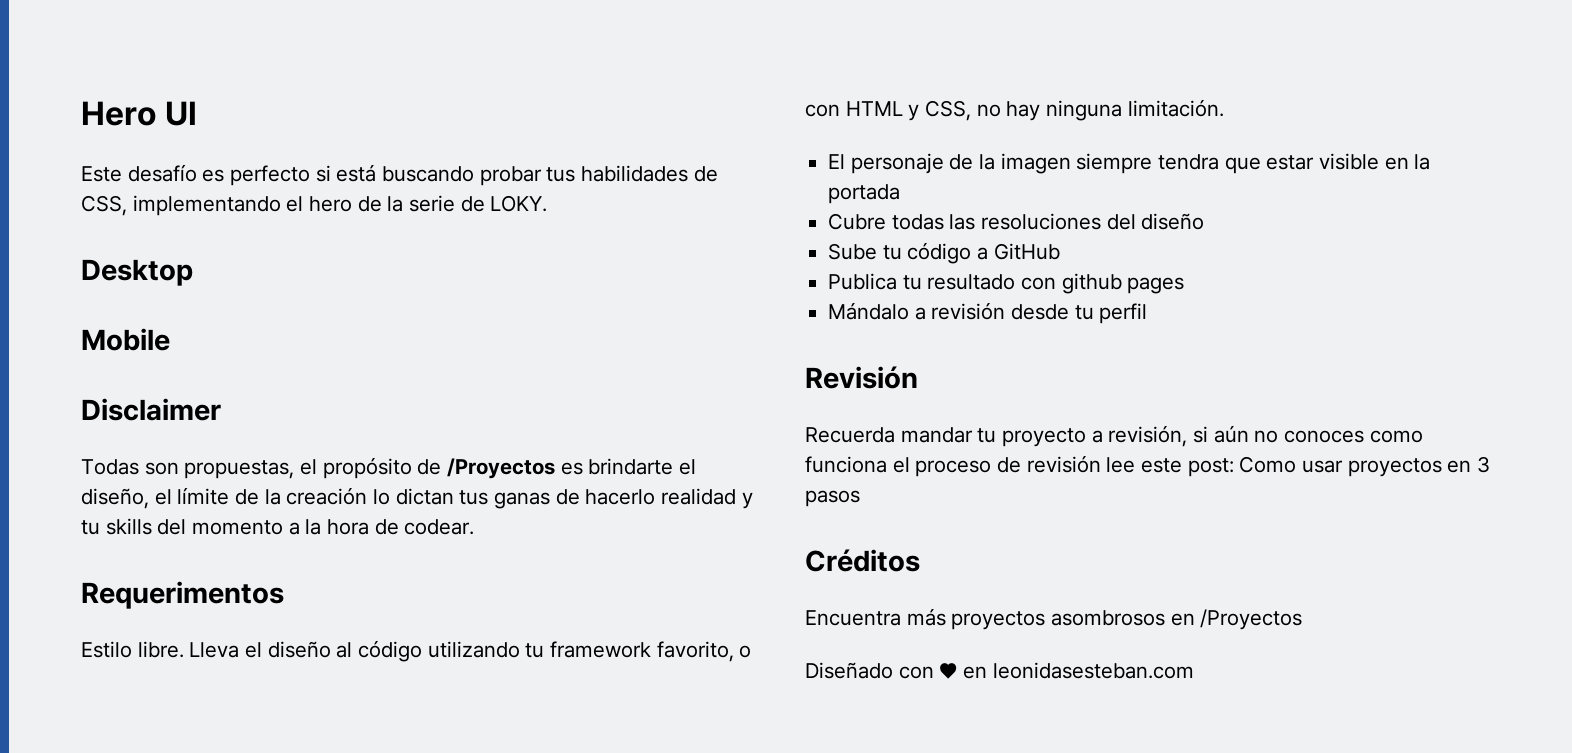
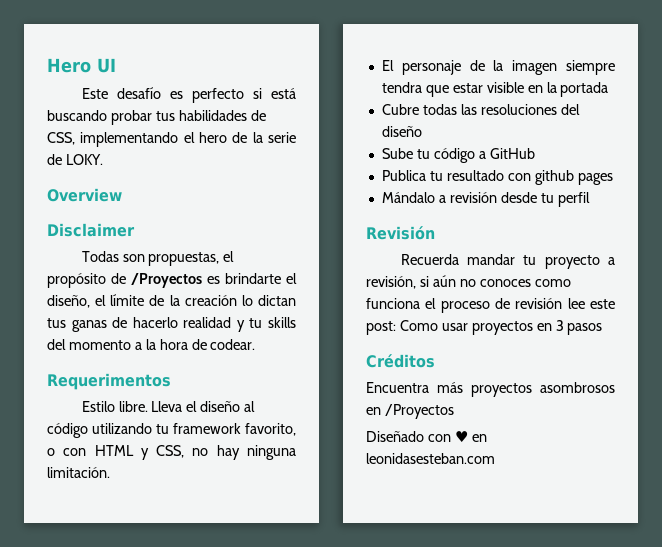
[81,259,193,286] [81,328,170,351] Desktop // Mobile -> [47,188,122,202] Overview

